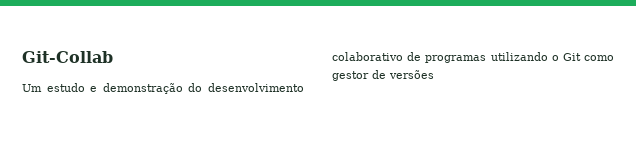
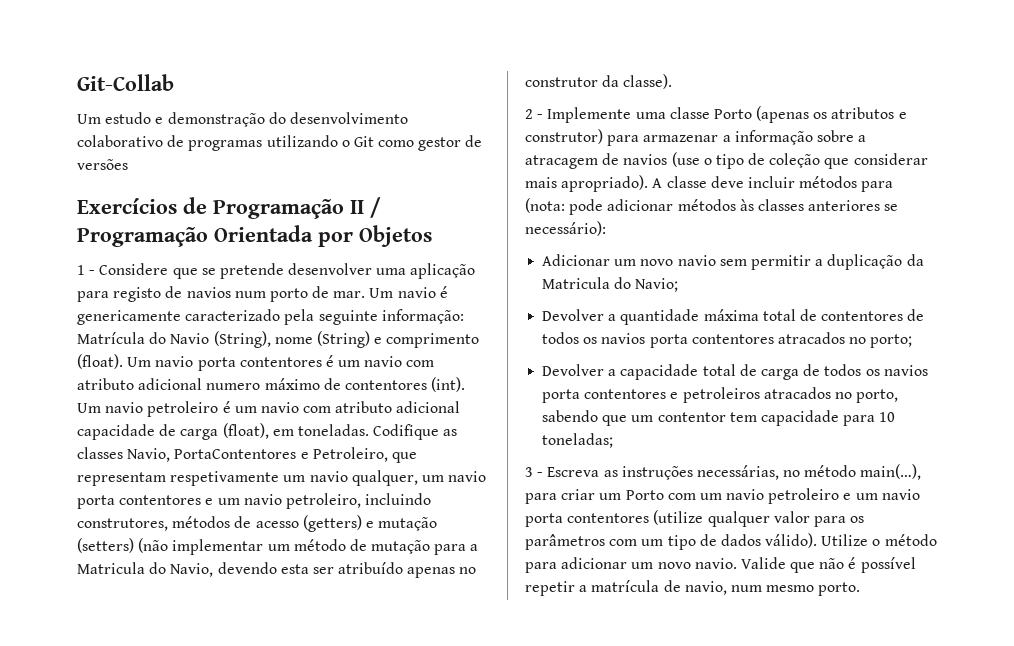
(434, 74) none -> [77,197,381,219] [77,225,432,247] [77,263,476,279] [77,286,448,302] [77,309,464,325] [77,331,480,348] [77,354,435,371] [77,377,466,392] [77,401,461,417] [77,423,458,440] [77,447,417,463] [77,470,487,486] [77,493,432,509] [77,515,438,532] [77,538,479,555] [77,562,477,578] [525,74,673,89] [525,106,907,123] [525,129,867,146] [525,152,928,169] [525,175,894,192] [525,198,899,215] [525,221,606,236] [542,254,924,270] [542,277,679,292] [542,309,925,325] [542,332,913,348] [542,364,928,380] [542,387,899,403] [542,410,896,426] [542,433,614,448] [525,464,922,480] [525,488,920,504] [525,510,865,527] [525,533,937,550] [525,557,916,573] [525,580,861,596] // Exercícios de Programação II / Programação Orientada por Objetos // 1 - Considere que se pretende desenvolver uma aplicação para registo de navios num porto de mar. Um navio é genericamente caracterizado pela seguinte informação: Matrícula do Navio (String), nome (String) e comprimento (float). Um navio porta contentores é um navio com atributo adicional numero máximo de contentores (int). Um navio petroleiro é um navio com atributo adicional capacidade de carga (float), em toneladas. Codifique as classes Navio, PortaContentores e Petroleiro, que representam respetivamente um navio qualquer, um navio porta contentores e um navio petroleiro, incluindo construtores, métodos de acesso (getters) e mutação (setters) (não implementar um método de mutação para a Matricula do Navio, devendo esta ser atribuído apenas no construtor da classe). // 2 - Implemente uma classe Porto (apenas os atributos e construtor) para armazenar a informação sobre a atracagem de navios (use o tipo de coleção que considerar mais apropriado). A classe deve incluir métodos para (nota: pode adicionar métodos às classes anteriores se necessário): // Adicionar um novo navio sem permitir a duplicação da Matricula do Navio; // Devolver a quantidade máxima total de contentores de todos os navios porta contentores atracados no porto; // Devolver a capacidade total de carga de todos os navios porta contentores e petroleiros atracados no porto, sabendo que um contentor tem capacidade para 10 toneladas; // 3 - Escreva as instruções necessárias, no método main(…), para criar um Porto com um navio petroleiro e um navio porta contentores (utilize qualquer valor para os parâmetros com um tipo de dados válido). Utilize o método para adicionar um novo navio. Valide que não é possível repetir a matrícula de navio, num mesmo porto.

